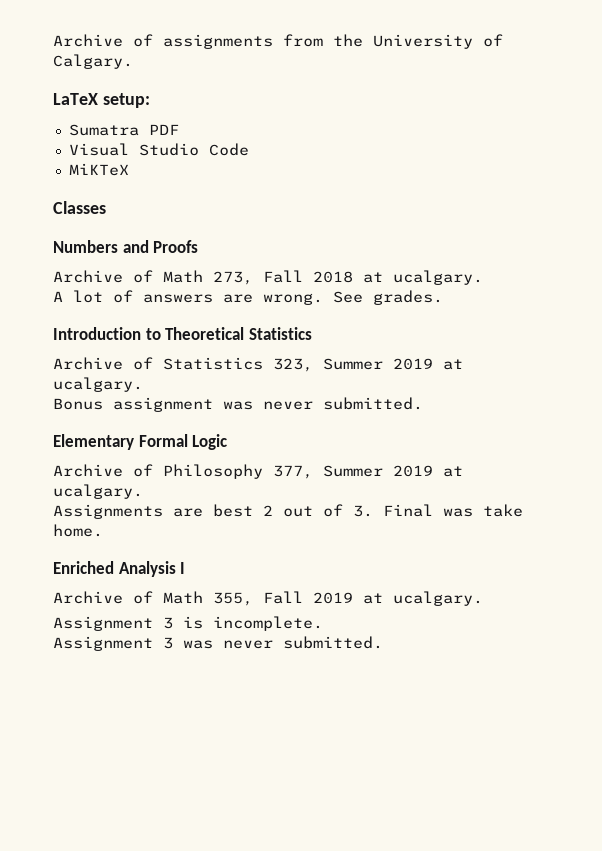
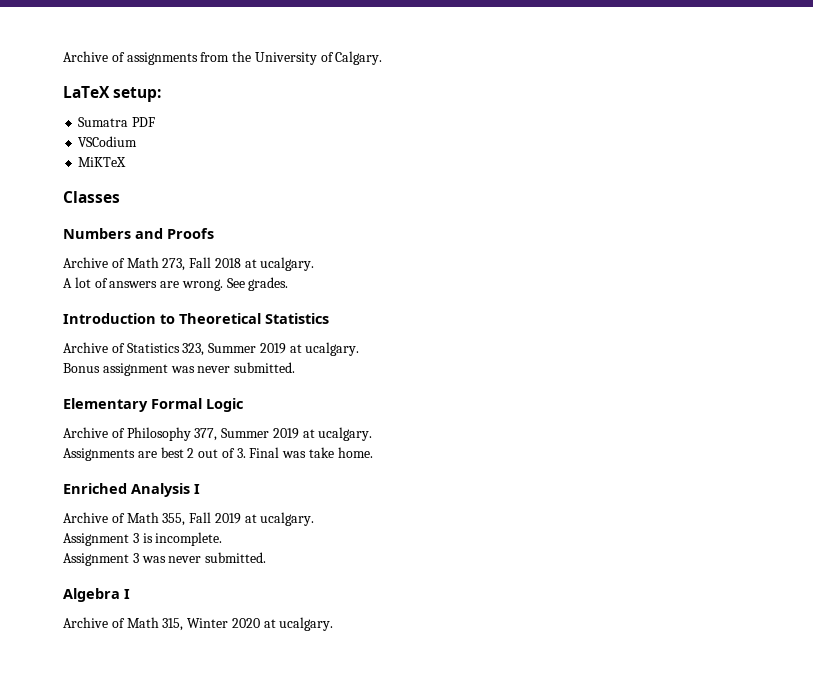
[68,143,249,156] Visual Studio Code -> [78,136,138,147] VSCodium
(383, 642) none -> [63,588,130,602] [63,617,334,631] // Algebra I // Archive of Math 315, Winter 2020 at ucalgary.

